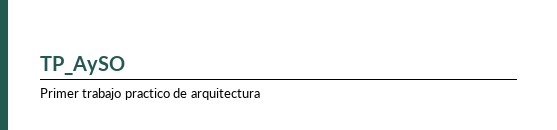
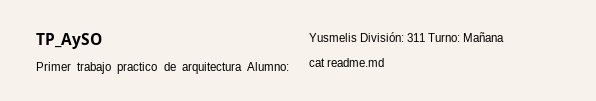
(260, 94) none -> [247,62,289,71] [309,32,505,42] [309,58,385,67] Alumno: Yusmelis División: 311 Turno: Mañana // cat readme.md

